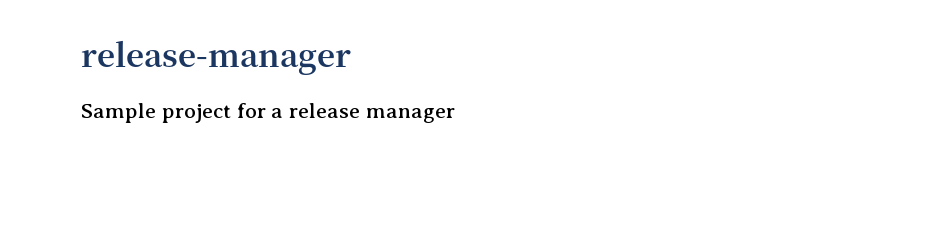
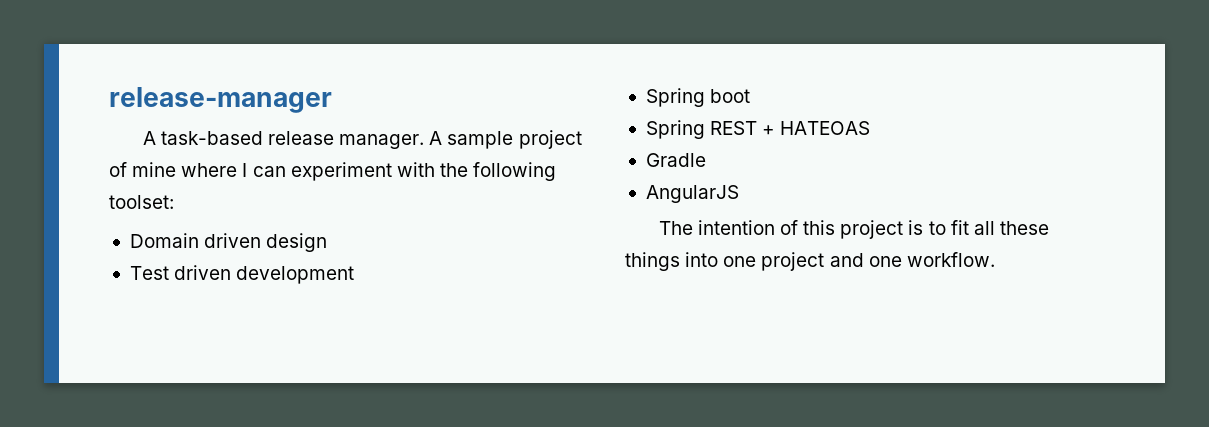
[81,103,456,123] Sample project for a release manager -> [142,130,582,149] [109,162,557,181] [109,195,174,209] [129,233,328,252] [129,265,355,284] [645,88,751,107] [645,120,871,139] [645,153,706,167] [645,185,739,203] [658,220,1049,239] [625,252,995,271] A task-based release manager. A sample project of mine where I can experiment with the following toolset: // Domain driven design // Test driven development // Spring boot // Spring REST + HATEOAS // Gradle // AngularJS // The intention of this project is to fit all these things into one project and one workflow.

